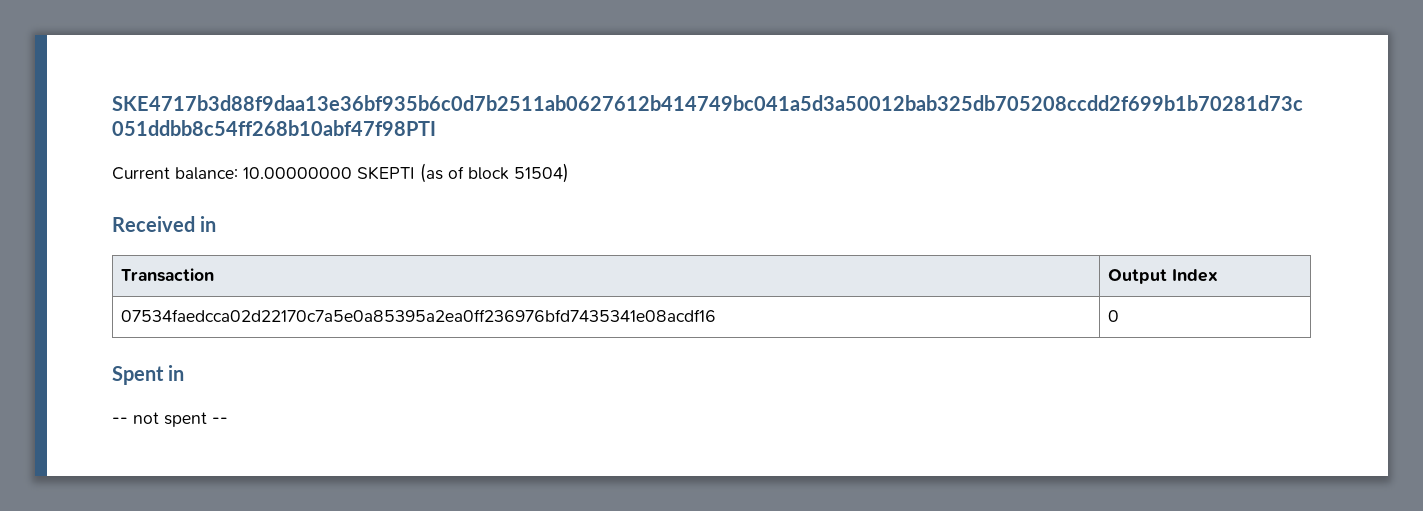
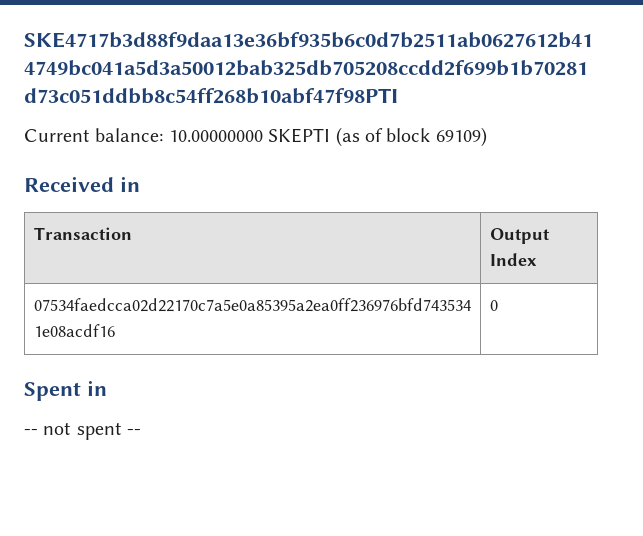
[514,163,569,183] 51504) -> [435,127,487,147] 69109)

